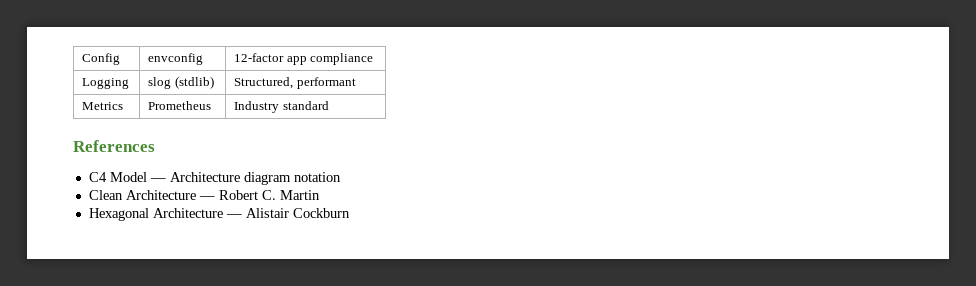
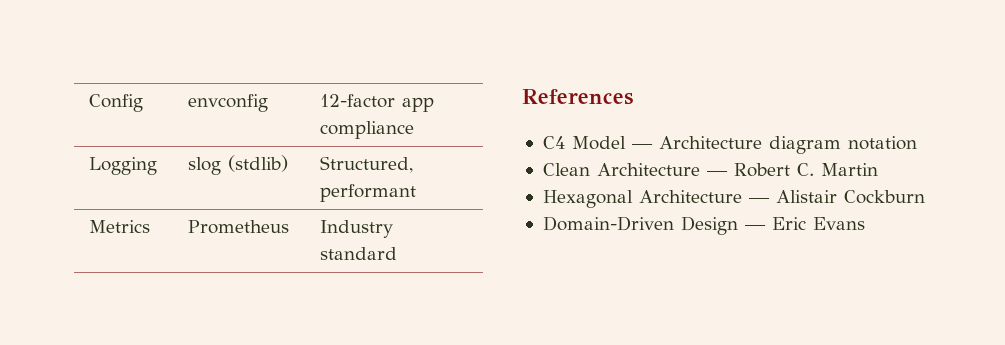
(350, 213) none -> [542,216,865,235] // Domain-Driven Design — Eric Evans

